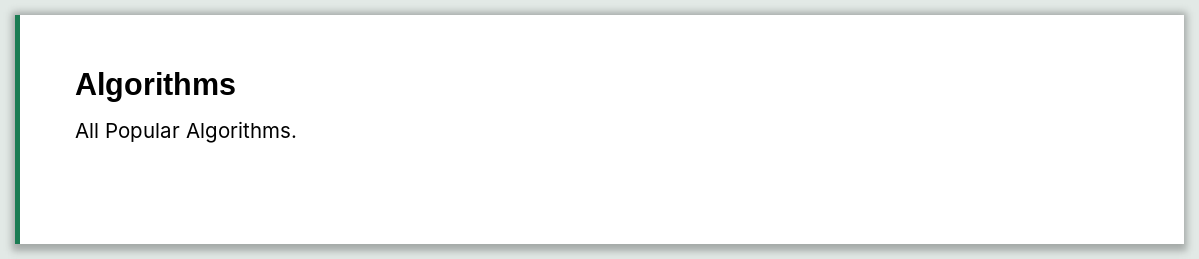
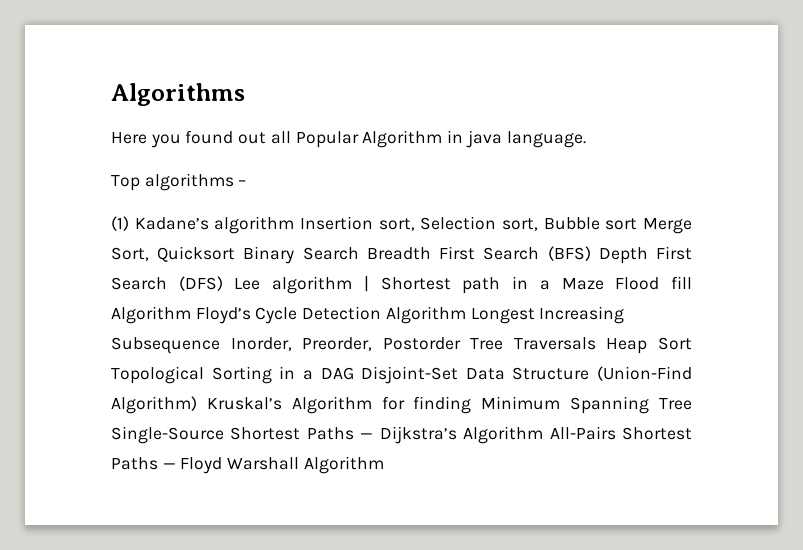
[75,121,297,143] All Popular Algorithms. -> [111,130,586,148] [111,173,247,191] [111,216,693,234] [111,246,692,264] [111,275,693,294] [111,306,625,324] [111,337,692,354] [111,366,692,384] [111,396,693,414] [111,426,693,444] [111,456,384,474] Here you found out all Popular Algorithm in java language. // Top algorithms – // (1) Kadane’s algorithm Insertion sort, Selection sort, Bubble sort Merge Sort, Quicksort Binary Search Breadth First Search (BFS) Depth First Search (DFS) Lee algorithm | Shortest path in a Maze Flood fill Algorithm Floyd’s Cycle Detection Algorithm Longest Increasing Subsequence Inorder, Preorder, Postorder Tree Traversals Heap Sort Topological Sorting in a DAG Disjoint-Set Data Structure (Union-Find Algorithm) Kruskal’s Algorithm for finding Minimum Spanning Tree Single-Source Shortest Paths — Dijkstra’s Algorithm All-Pairs Shortest Paths — Floyd Warshall Algorithm

